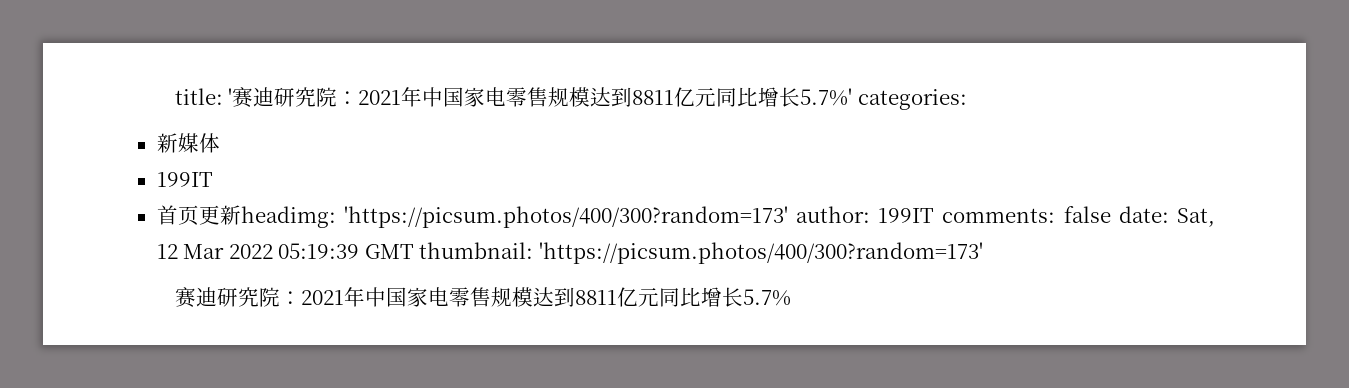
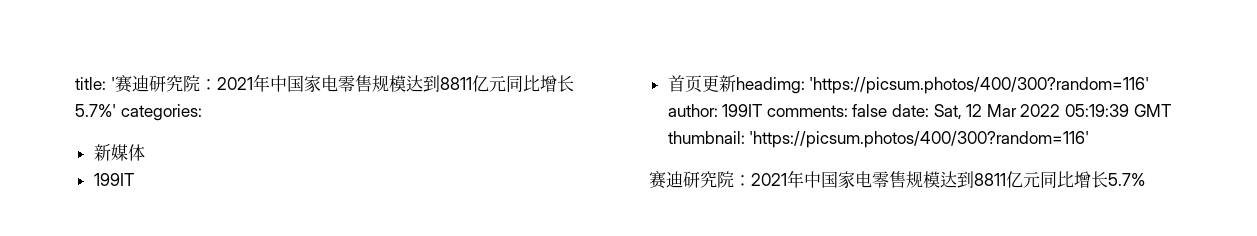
[343,206,788,228] 'https://picsum.photos/400/300?random=173' -> [809,77,1150,94] 'https://picsum.photos/400/300?random=116'
[538,242,983,264] 'https://picsum.photos/400/300?random=173' -> [749,131,1090,148] 'https://picsum.photos/400/300?random=116'

